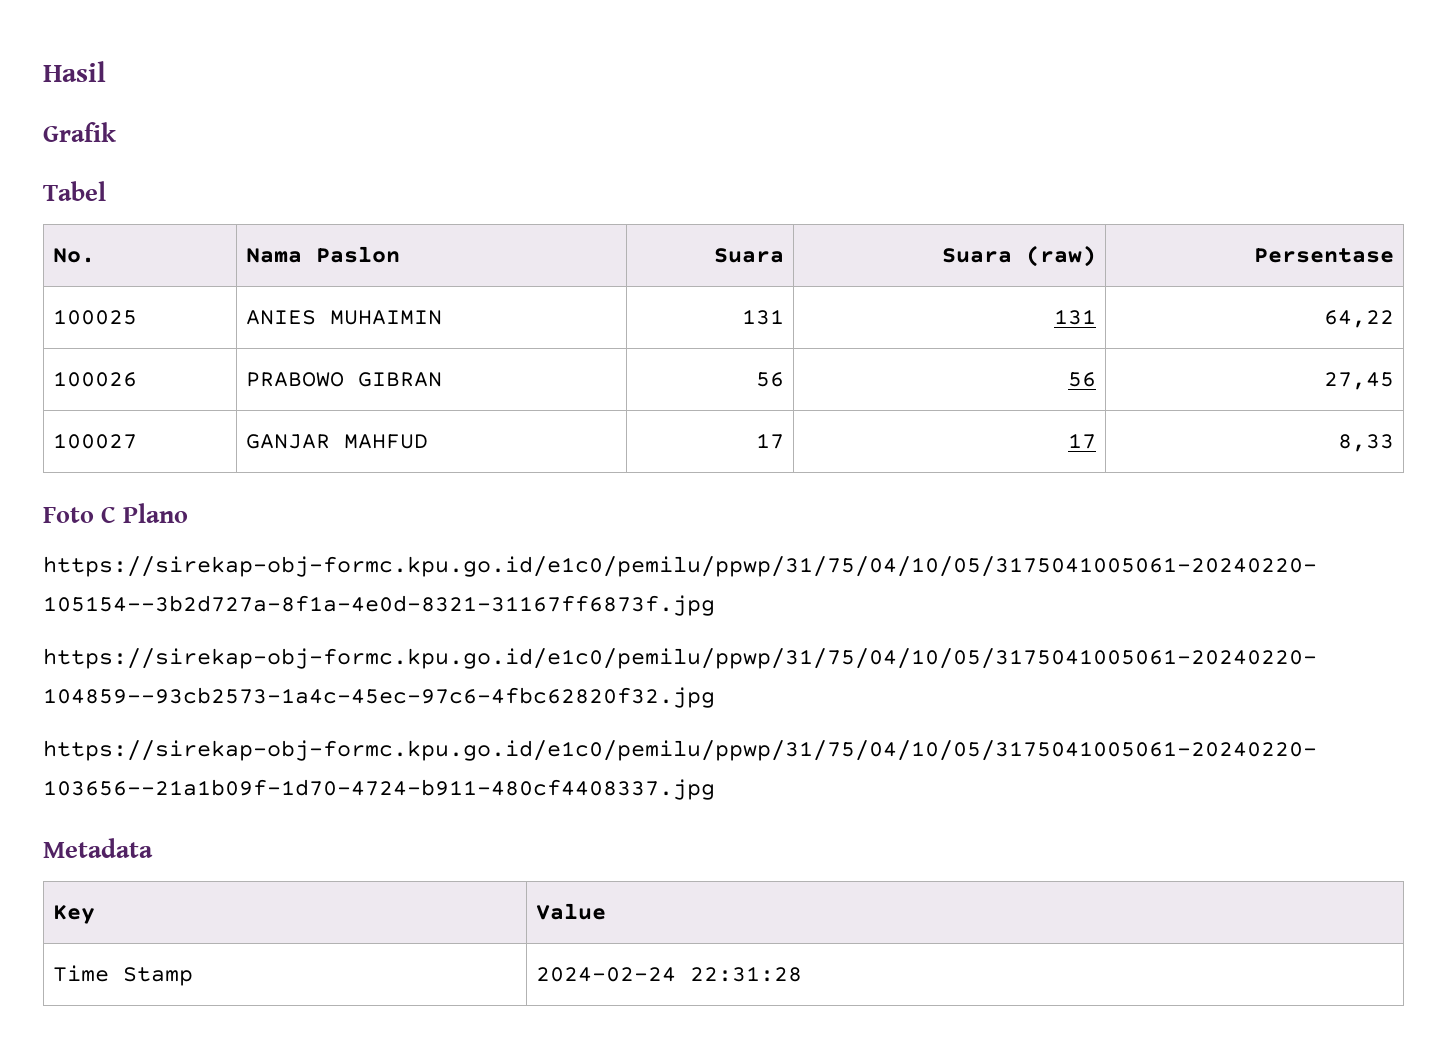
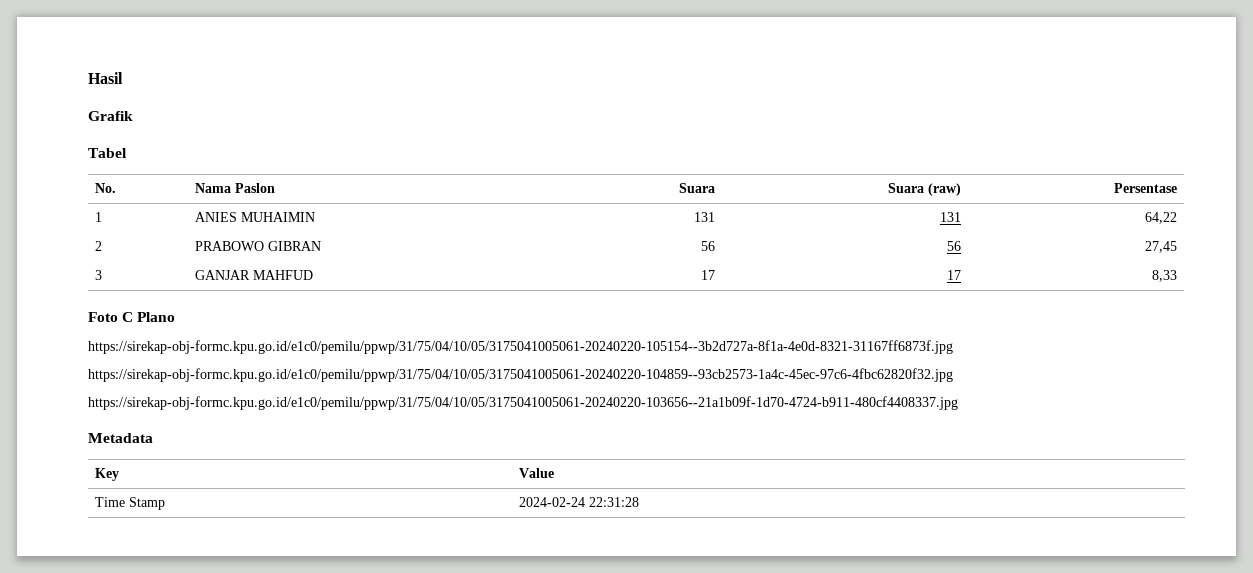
[52,309,137,325] 100025 -> [95,212,103,222] 1
[52,371,137,387] 100026 -> [95,241,103,251] 2
[52,433,137,449] 100027 -> [95,270,103,280] 3

